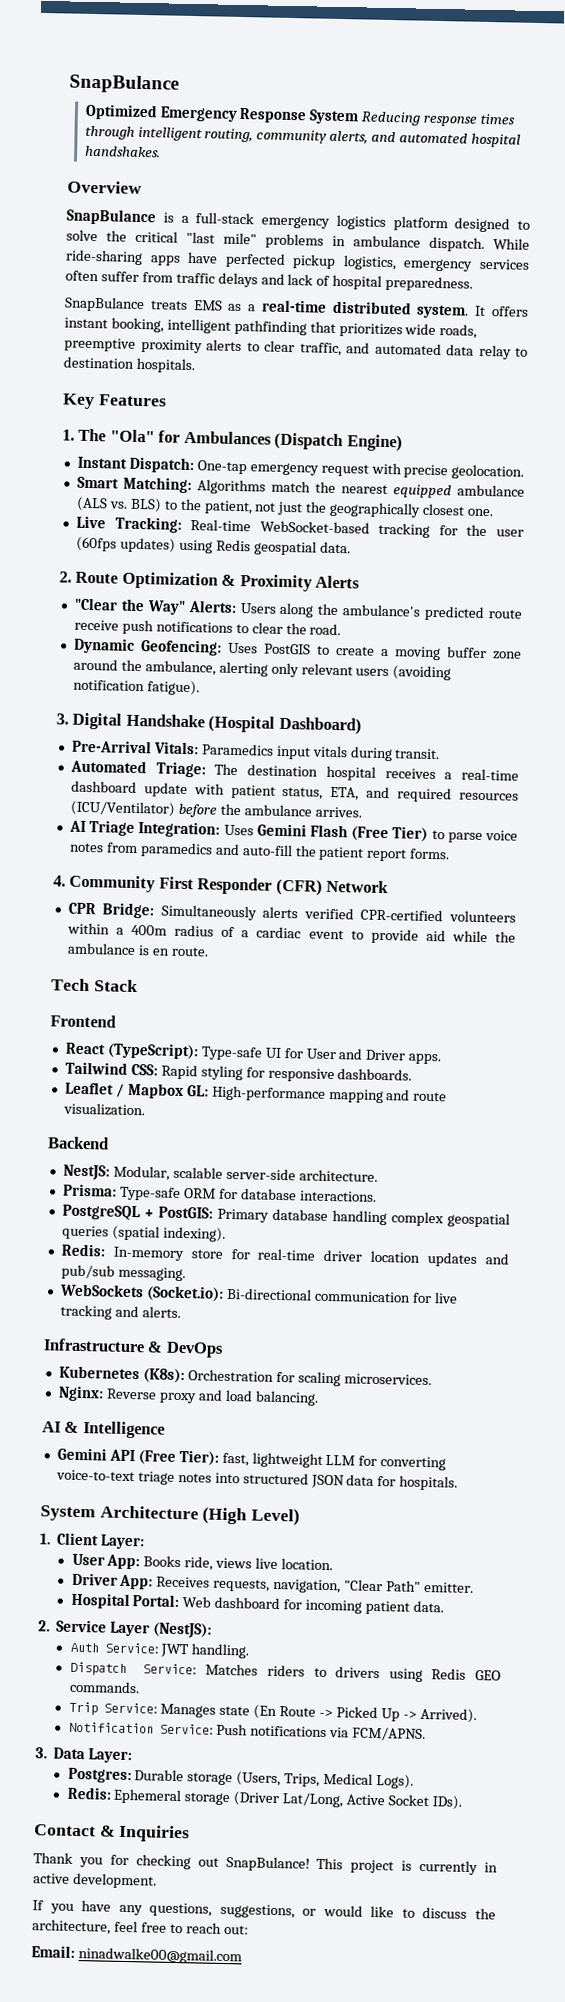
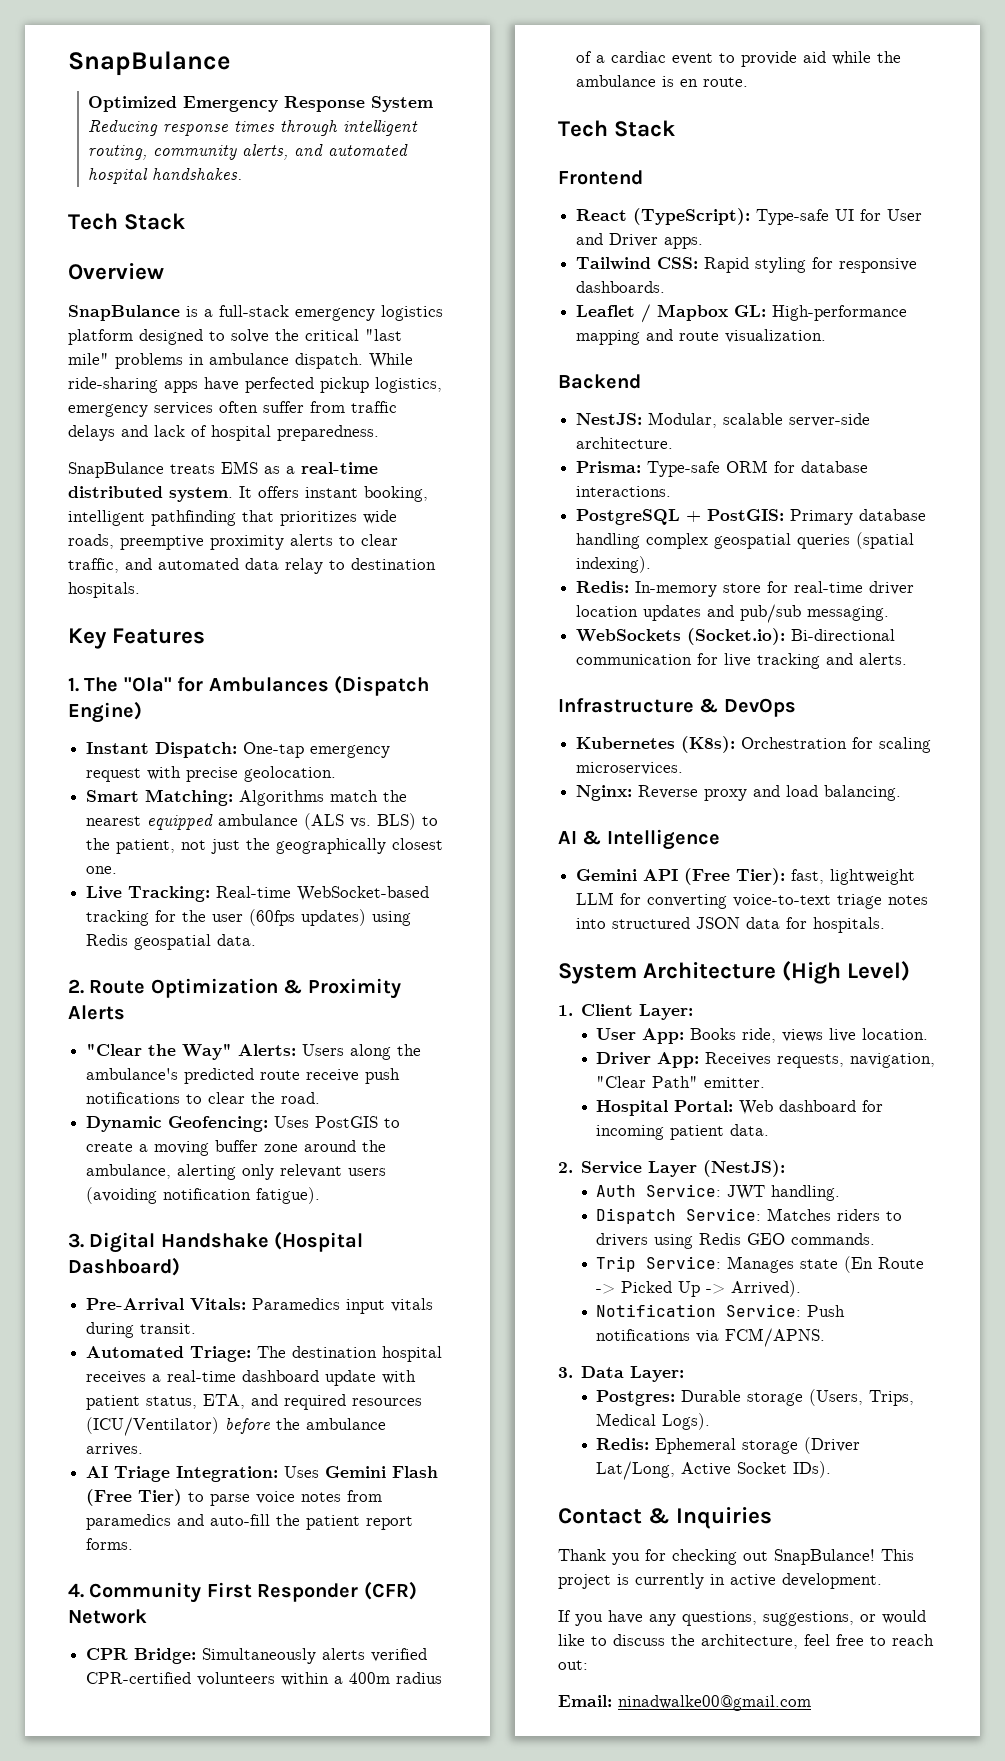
(161, 151) none -> [68,213,186,230] // Tech Stack

